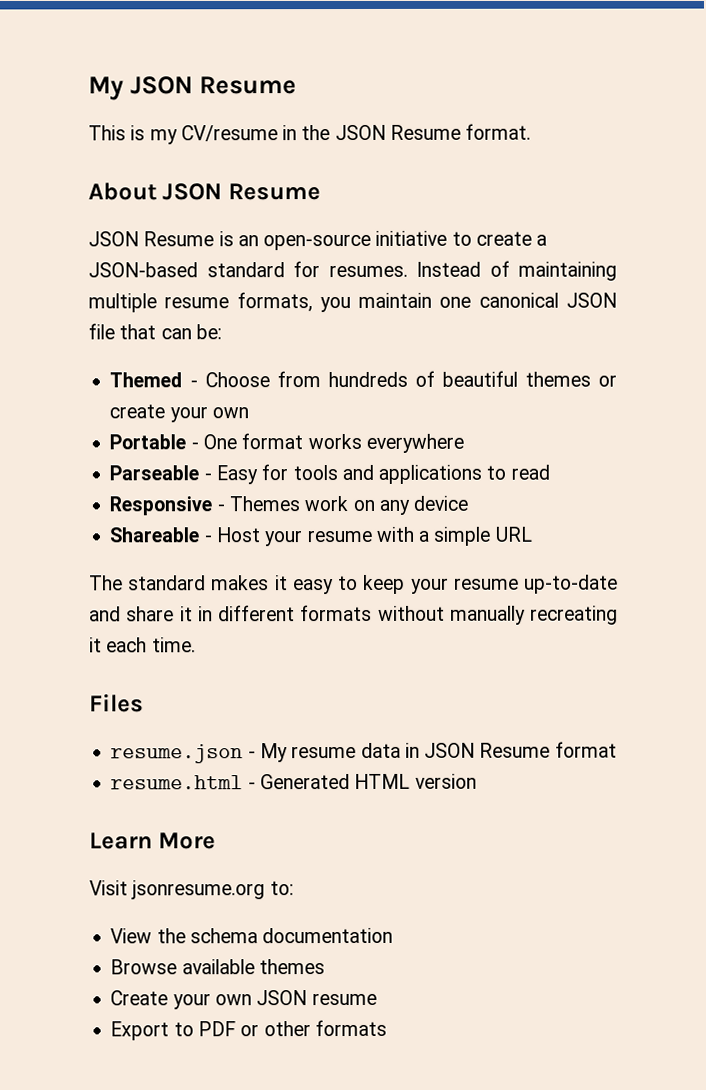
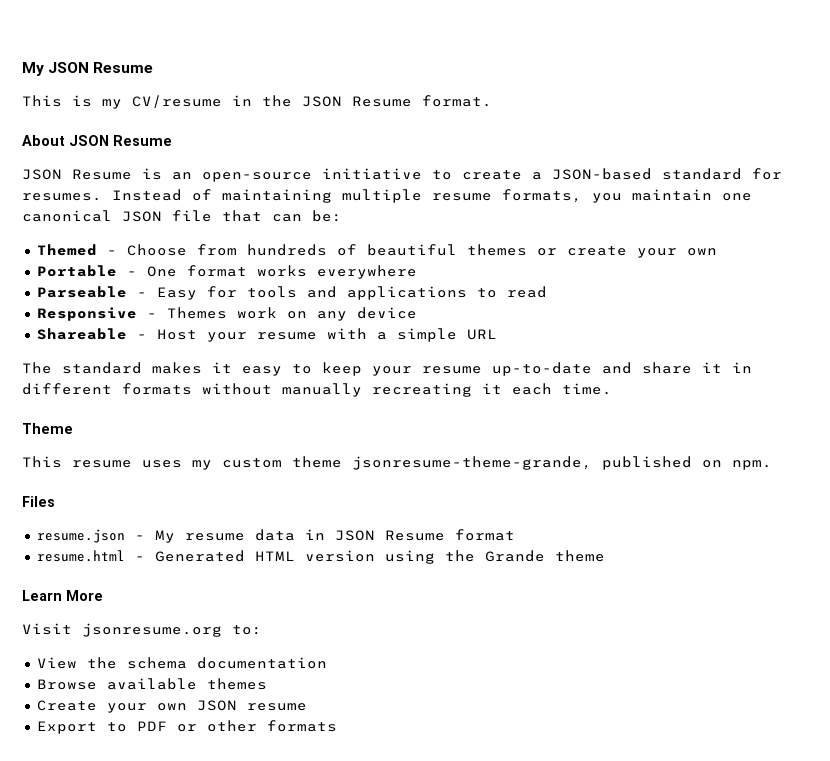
(196, 645) none -> [22,423,73,434] [22,456,772,470] // Theme // This resume uses my custom theme jsonresume-theme-grande, published on npm.
(477, 781) none -> [384,550,605,564] using the Grande theme

